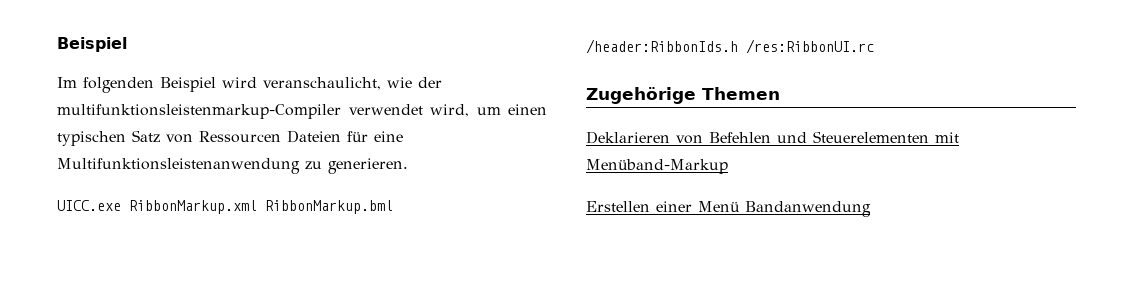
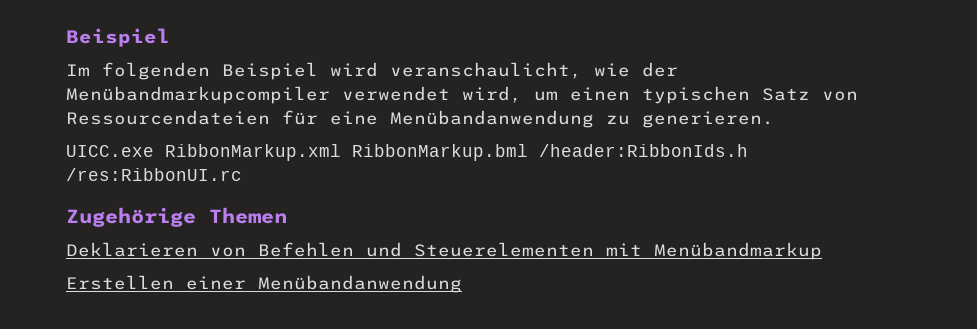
[57,104,341,119] multifunktionsleistenmarkup-Compiler -> [66,86,330,104] Menübandmarkupcompiler
[199,130,341,143] Ressourcen Dateien -> [66,110,270,125] Ressourcendateien
[57,158,300,174] Multifunktionsleistenanwendung -> [390,110,594,128] Menübandanwendung
[586,159,728,174] Menüband-Markup -> [654,242,822,260] Menübandmarkup
[698,201,871,217] Menü Bandanwendung -> [258,275,462,293] Menübandanwendung

